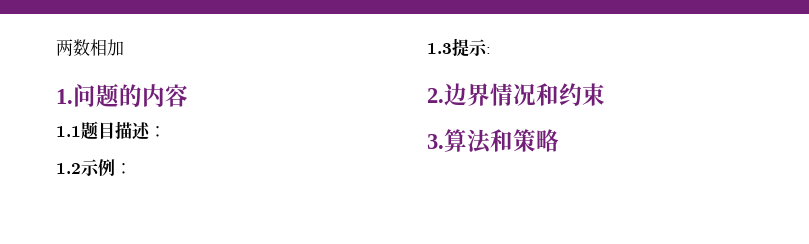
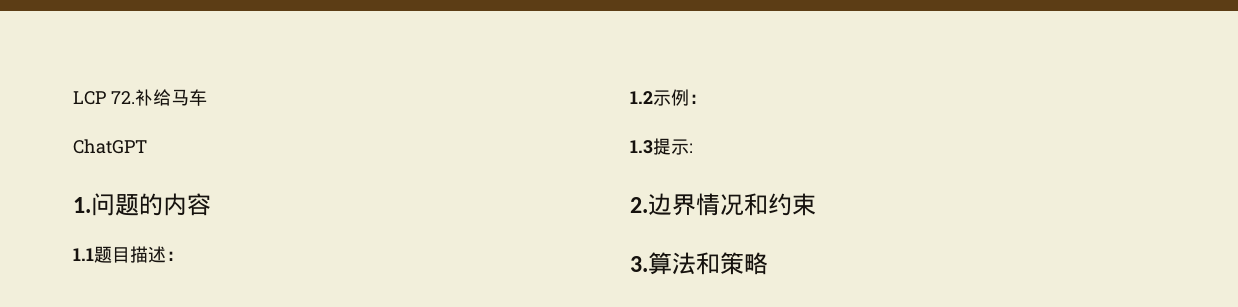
[56,39,124,56] 两数相加 -> [73,89,207,106] [73,139,147,154] LCP 72.补给马车 // ChatGPT

